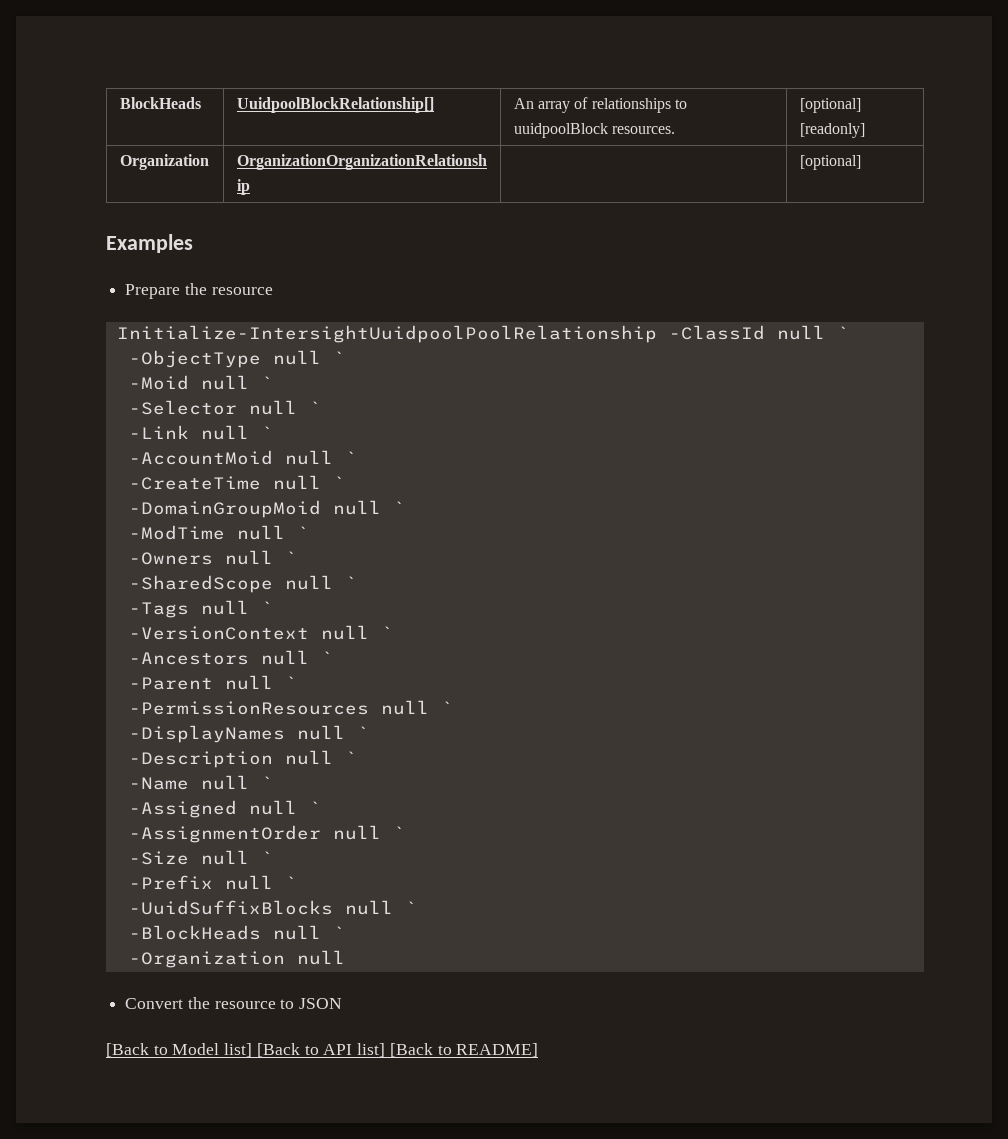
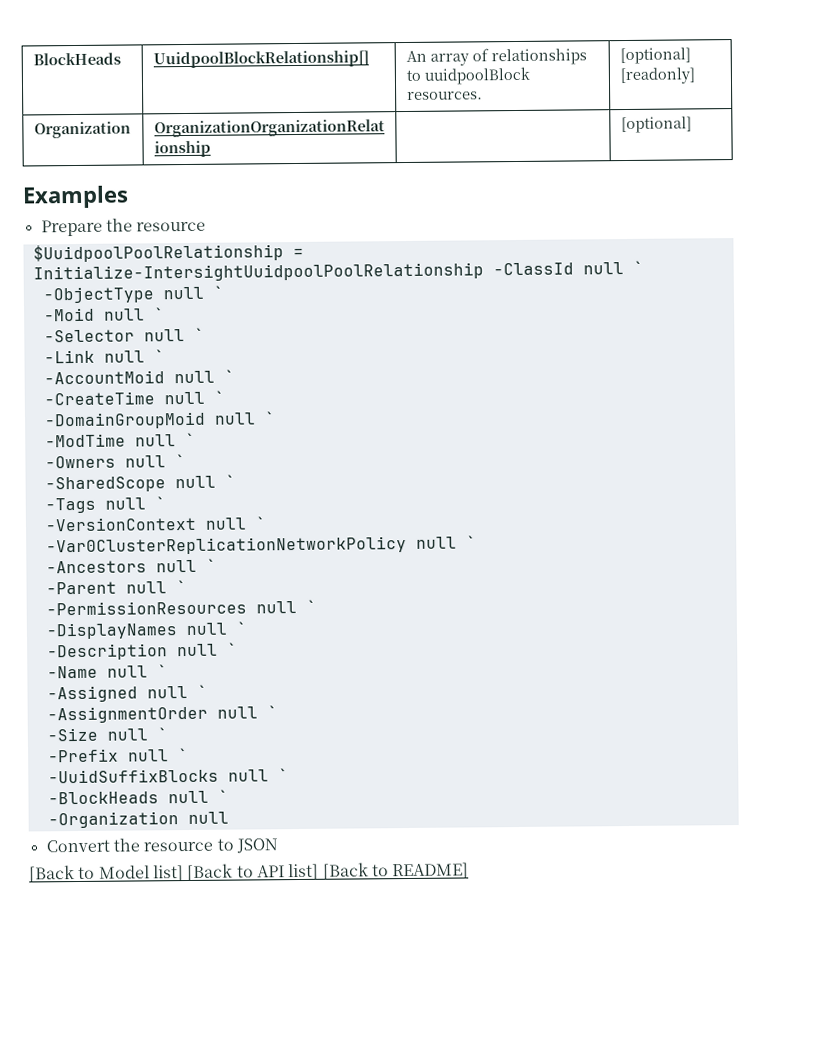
(273, 291) none -> [32,243,304,263] $UuidpoolPoolRelationship =
(393, 632) none -> [45,535,477,556] // -Var0ClusterReplicationNetworkPolicy null `

